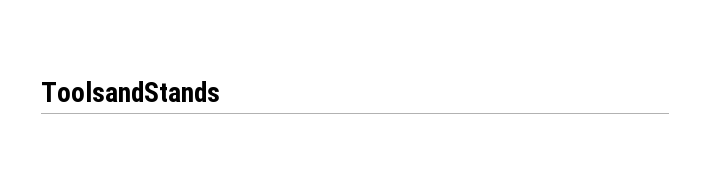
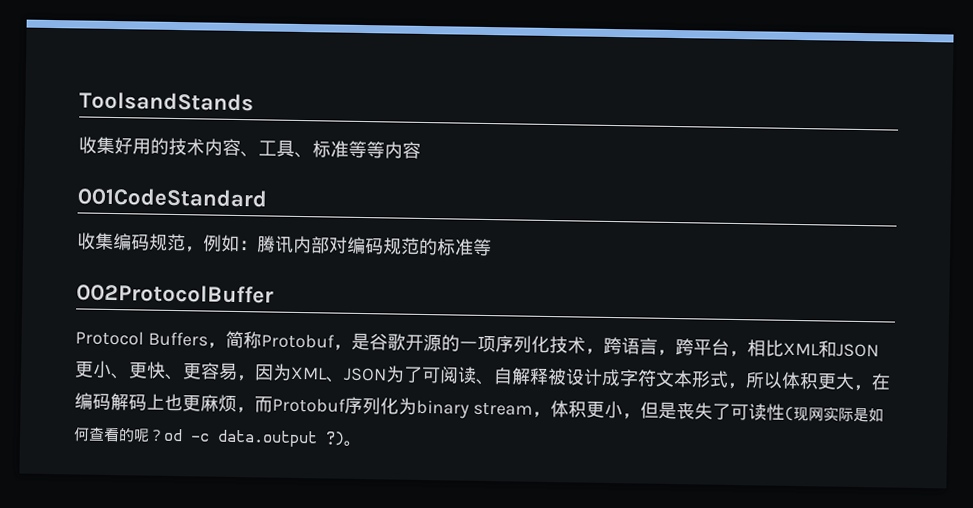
(220, 91) none -> [78,136,421,159] [77,187,267,208] [77,232,492,257] [76,283,274,304] [75,330,879,358] [74,360,891,392] [74,392,884,423] [73,426,362,448] // 收集好用的技术内容、工具、标准等等内容 // 001CodeStandard // 收集编码规范，例如：腾讯内部对编码规范的标准等 // 002ProtocolBuffer // Protocol Buffers，简称Protobuf，是谷歌开源的一项序列化技术，跨语言，跨平台，相比XML和JSON更小、更快、更容易，因为XML、JSON为了可阅读、自解释被设计成字符文本形式，所以体积更大，在编码解码上也更麻烦，而Protobuf序列化为binary stream，体积更小，但是丧失了可读性(现网实际是如何查看的呢？od -c data.output ?)。

